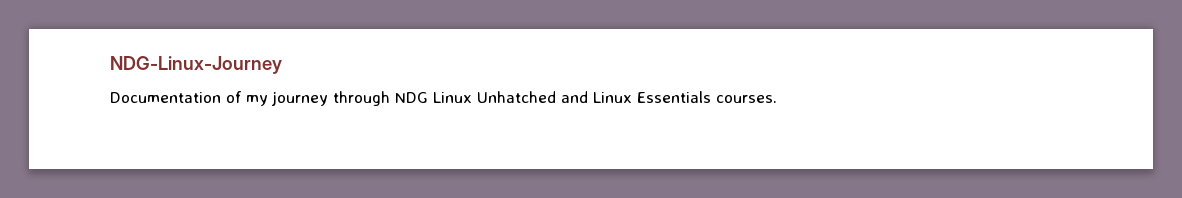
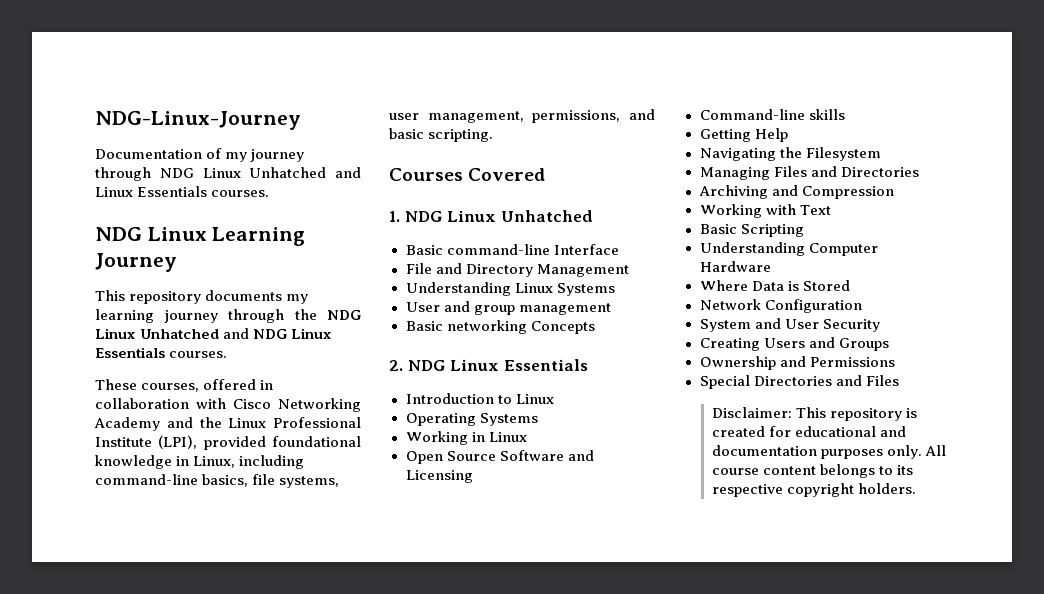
(777, 99) none -> [95,227,306,246] [95,253,177,272] [95,290,309,304] [95,309,361,323] [95,328,333,339] [95,347,228,358] [95,379,274,392] [95,398,361,412] [94,417,361,431] [95,435,361,450] [95,455,305,469] [95,474,340,488] [389,109,655,123] [389,128,494,142] [389,168,546,181] [389,210,593,222] [405,244,619,255] [405,263,629,277] [405,282,615,296] [405,301,611,315] [405,320,595,334] [389,359,588,371] [405,393,554,404] [405,413,538,426] [405,431,527,445] [405,450,594,464] [405,470,473,483] [699,109,845,120] [699,128,788,142] [699,147,881,161] [699,166,919,180] [698,185,894,199] [699,204,831,218] [699,224,804,237] [699,242,878,256] [699,261,771,272] [699,280,850,291] [699,299,862,313] [699,318,880,332] [699,337,889,351] [699,356,895,370] [699,375,899,389] [711,407,918,421] [711,426,907,437] [711,445,947,459] [711,464,914,478] [711,483,917,497] // NDG Linux Learning Journey // This repository documents my learning journey through the NDG Linux Unhatched and NDG Linux Essentials courses. // These courses, offered in collaboration with Cisco Networking Academy and the Linux Professional Institute (LPI), provided foundational knowledge in Linux, including command-line basics, file systems, user management, permissions, and basic scripting. // Courses Covered // 1. NDG Linux Unhatched // Basic command-line Interface // File and Directory Management // Understanding Linux Systems // User and group management // Basic networking Concepts // 2. NDG Linux Essentials // Introduction to Linux // Operating Systems // Working in Linux // Open Source Software and Licensing // Command-line skills // Getting Help // Navigating the Filesystem // Managing Files and Directories // Archiving and Compression // Working with Text // Basic Scripting // Understanding Computer Hardware // Where Data is Stored // Network Configuration // System and User Security // Creating Users and Groups // Ownership and Permissions // Special Directories and Files // Disclaimer: This repository is created for educational and documentation purposes only. All course content belongs to its respective copyright holders.

